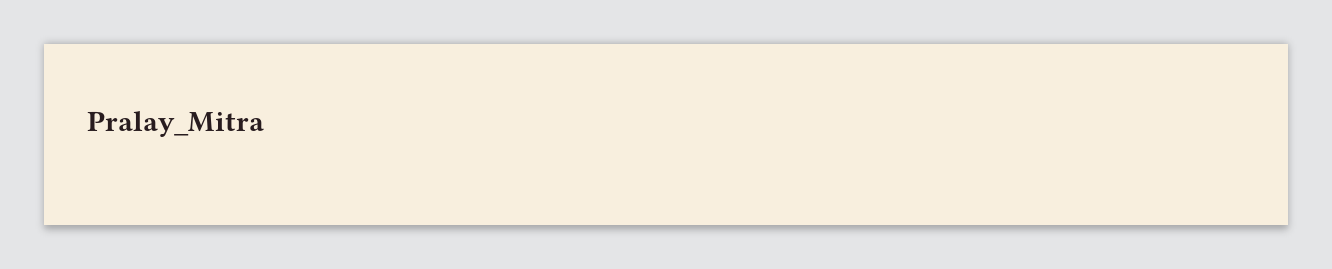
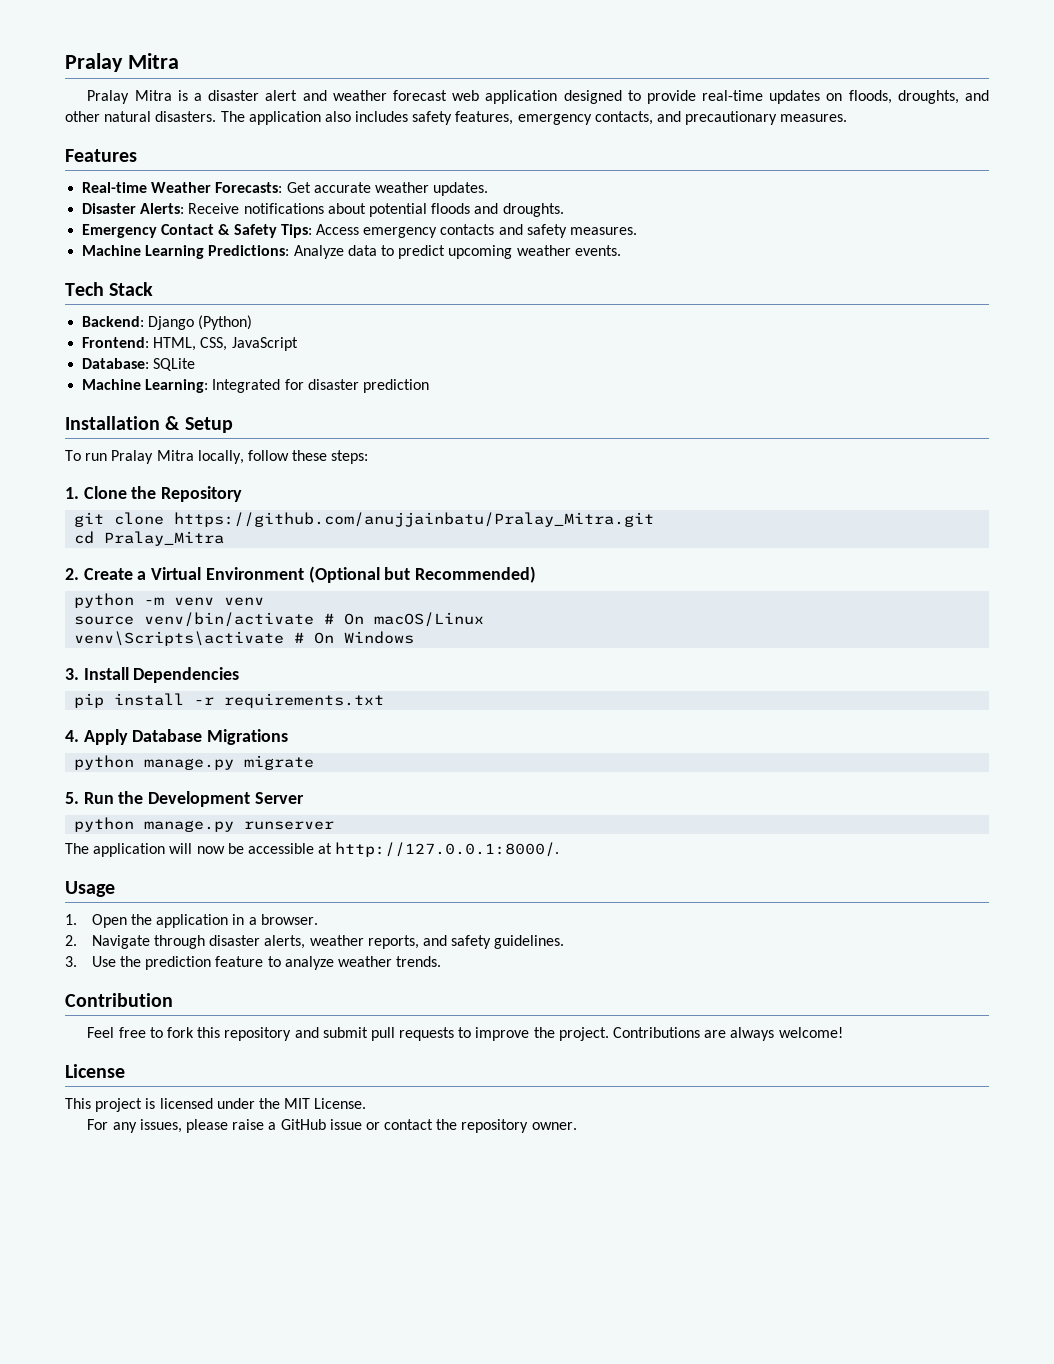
[87,111,264,137] Pralay_Mitra -> [65,53,179,72] [87,90,990,104] [65,111,848,125] [65,149,137,162] [82,182,489,196] [82,203,564,217] [82,224,637,238] [82,245,621,259] [65,282,154,296] [82,315,253,330] [82,337,298,351] [82,358,196,371] [82,379,429,393] [65,416,233,433] [65,450,369,464] [65,486,243,502] [74,512,655,527] [74,531,225,546] [65,566,537,583] [74,593,265,608] [74,612,485,627] [74,631,415,646] [65,667,240,683] [74,693,385,708] [65,729,289,745] [74,755,315,770] [65,791,304,807] [74,817,335,832] [65,842,560,857] [65,881,115,897] [65,914,318,928] [65,935,565,949] [65,956,442,970] [65,993,173,1007] [87,1027,843,1041] [65,1064,125,1078] [65,1098,367,1112] [87,1119,577,1133] Pralay Mitra // Pralay Mitra is a disaster alert and weather forecast web application designed to provide real-time updates on floods, droughts, and other natural disasters. The application also includes safety features, emergency contacts, and precautionary measures. // Features // Real-time Weather Forecasts: Get accurate weather updates. // Disaster Alerts: Receive notifications about potential floods and droughts. // Emergency Contact & Safety Tips: Access emergency contacts and safety measures. // Machine Learning Predictions: Analyze data to predict upcoming weather events. // Tech Stack // Backend: Django (Python) // Frontend: HTML, CSS, JavaScript // Database: SQLite // Machine Learning: Integrated for disaster prediction // Installation & Setup // To run Pralay Mitra locally, follow these steps: // 1. Clone the Repository // git clone https://github.com/anujjainbatu/Pralay_Mitra.git // cd Pralay_Mitra // 2. Create a Virtual Environment (Optional but Recommended) // python -m venv venv // source venv/bin/activate # On macOS/Linux // venv\Scripts\activate # On Windows // 3. Install Dependencies // pip install -r requirements.txt // 4. Apply Database Migrations // python manage.py migrate // 5. Run the Development Server // python manage.py runserver // The application will now be accessible at http://127.0.0.1:8000/. // Usage // 1. Open the application in a browser. // 2. Navigate through disaster alerts, weather reports, and safety guidelines. // 3. Use the prediction feature to analyze weather trends. // Contribution // Feel free to fork this repository and submit pull requests to improve the project. Contributions are always welcome! // License // This project is licensed under the MIT License. // For any issues, please raise a GitHub issue or contact the repository owner.

